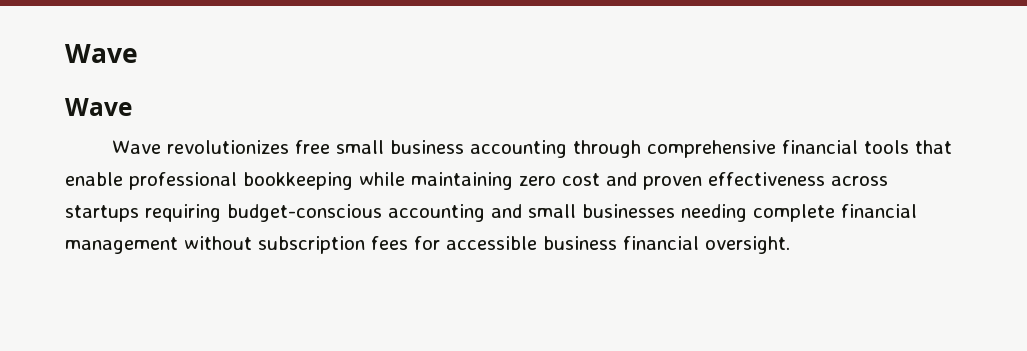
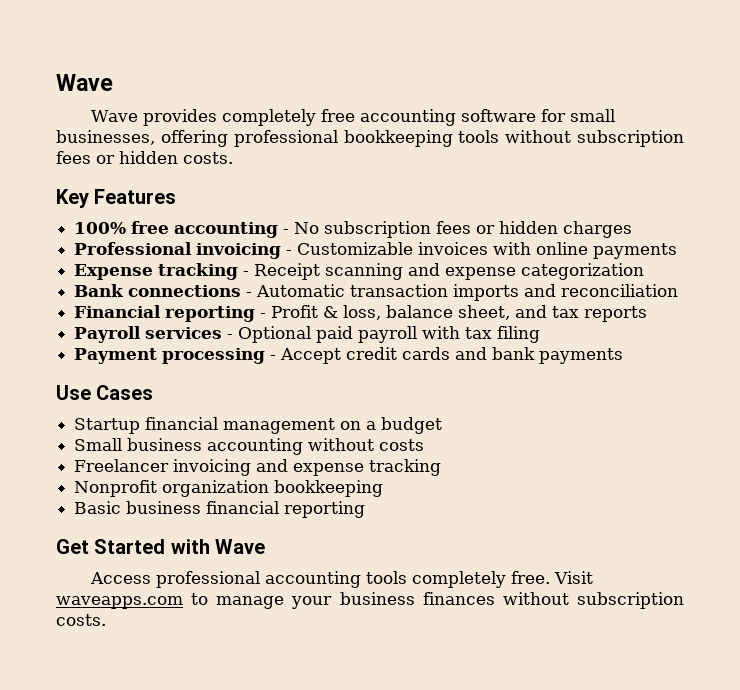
[65,44,138,63] [65,98,132,116] [111,140,952,158] [65,172,888,190] [65,204,917,222] [65,236,790,254] Wave // Wave // Wave revolutionizes free small business accounting through comprehensive financial tools that enable professional bookkeeping while maintaining zero cost and proven effectiveness across startups requiring budget-conscious accounting and small businesses needing complete financial management without subscription fees for accessible business financial oversight. -> [56,74,113,91] [91,109,616,126] [56,130,684,147] [56,151,233,164] [56,189,177,208] [74,221,633,238] [74,242,678,259] [74,263,645,280] [74,284,679,301] [74,305,648,322] [74,326,541,343] [74,347,624,364] [56,385,154,400] [74,417,443,434] [74,438,425,455] [74,459,442,476] [74,480,384,497] [74,501,366,518] [56,539,266,554] [90,571,594,588] [56,592,684,609] [56,614,106,626] Wave // Wave provides completely free accounting software for small businesses, offering professional bookkeeping tools without subscription fees or hidden costs. // Key Features // 100% free accounting - No subscription fees or hidden charges // Professional invoicing - Customizable invoices with online payments // Expense tracking - Receipt scanning and expense categorization // Bank connections - Automatic transaction imports and reconciliation // Financial reporting - Profit & loss, balance sheet, and tax reports // Payroll services - Optional paid payroll with tax filing // Payment processing - Accept credit cards and bank payments // Use Cases // Startup financial management on a budget // Small business accounting without costs // Freelancer invoicing and expense tracking // Nonprofit organization bookkeeping // Basic business financial reporting // Get Started with Wave // Access professional accounting tools completely free. Visit waveapps.com to manage your business finances without subscription costs.

